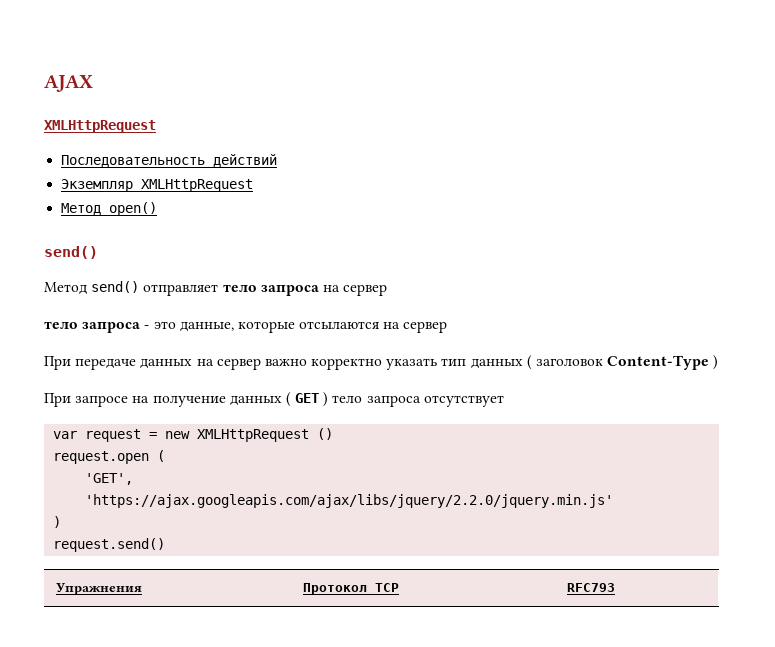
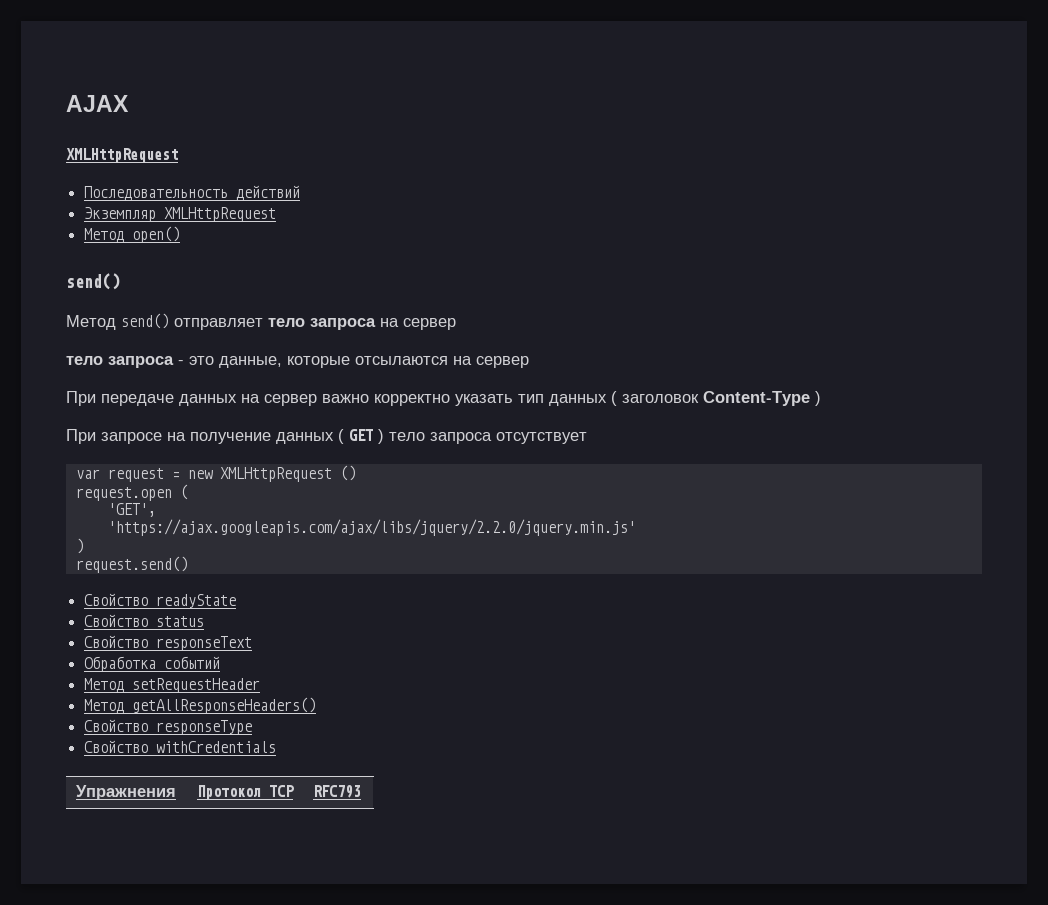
(166, 545) none -> [84,593,237,608] [84,614,205,627] [84,635,253,651] [84,656,221,672] [84,678,261,693] [84,697,317,714] [84,719,253,735] [84,740,277,753] // Свойство readyState // Свойство status // Свойство responseText // Обработка событий // Метод setRequestHeader // Метод getAllResponseHeaders() // Свойство responseType // Свойство withCredentials

